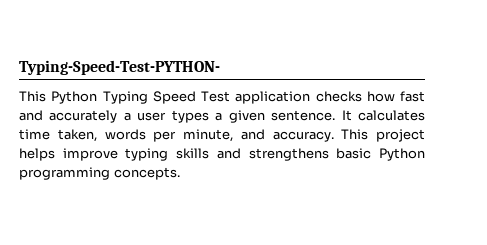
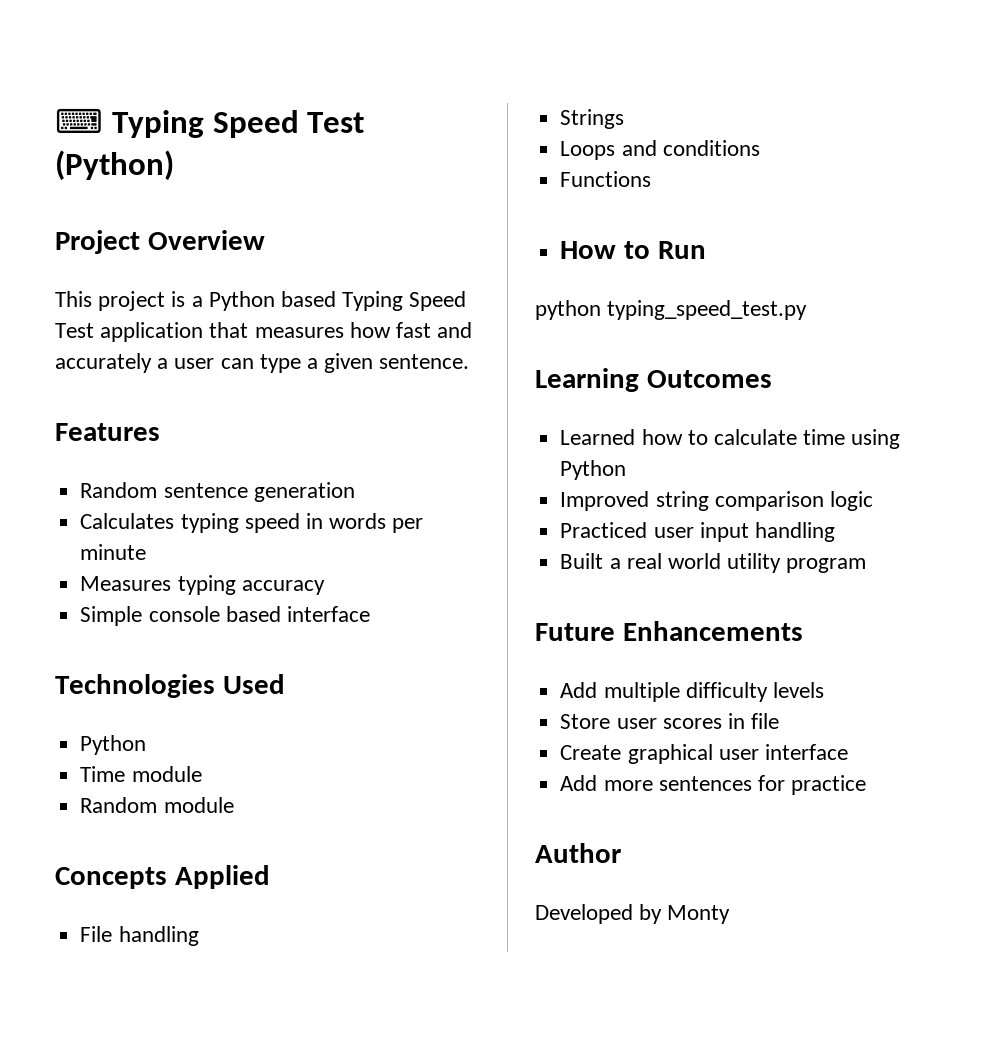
[19,60,220,75] [19,91,98,104] Typing-Speed-Test-PYTHON- // This Python -> [55,108,365,138] [55,150,174,180] [55,230,265,254] [55,291,337,311] ⌨ Typing Speed Test (Python) // Project Overview // This project is a Python based
[315,91,362,102] checks -> [209,322,344,338] that measures
[171,110,209,123] types -> [220,354,301,373] can type
[341,110,425,121] [19,129,425,142] [19,148,426,161] [19,167,180,180] It calculates time taken, words per minute, and accuracy. This project helps improve typing skills and strengthens basic Python programming concepts. -> [55,423,160,441] [80,482,355,502] [80,513,424,533] [80,544,147,560] [80,575,325,595] [80,606,370,626] [55,674,285,698] [80,735,147,755] [80,766,202,782] [80,797,234,813] [55,865,270,889] [80,926,199,946] [560,109,625,129] [560,140,760,160] [560,171,652,187] [560,241,706,259] [535,300,808,320] [535,368,772,392] [560,429,901,449] [560,460,627,480] [560,491,873,511] [560,522,835,542] [560,553,867,573] [535,621,803,641] [560,682,824,702] [560,713,780,729] [560,744,848,764] [560,775,867,795] [535,843,621,863] [535,904,731,924] // Features // Random sentence generation // Calculates typing speed in words per minute // Measures typing accuracy // Simple console based interface // Technologies Used // Python // Time module // Random module // Concepts Applied // File handling // Strings // Loops and conditions // Functions // How to Run // python typing_speed_test.py // Learning Outcomes // Learned how to calculate time using Python // Improved string comparison logic // Practiced user input handling // Built a real world utility program // Future Enhancements // Add multiple difficulty levels // Store user scores in file // Create graphical user interface // Add more sentences for practice // Author // Developed by Monty

